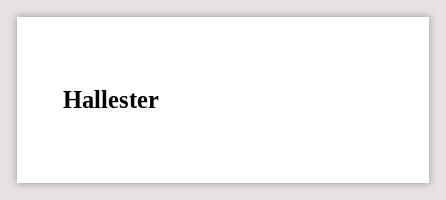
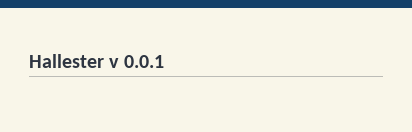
(159, 99) none -> [109,55,164,68] v 0.0.1

